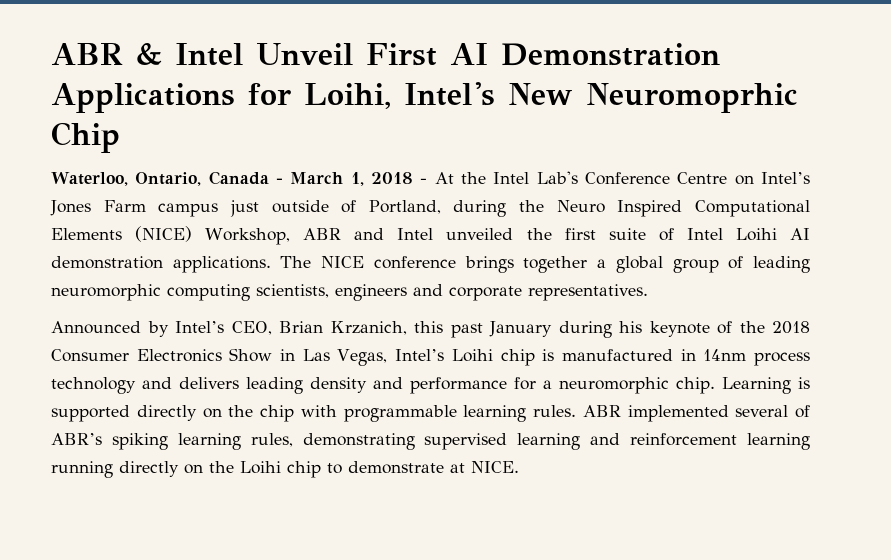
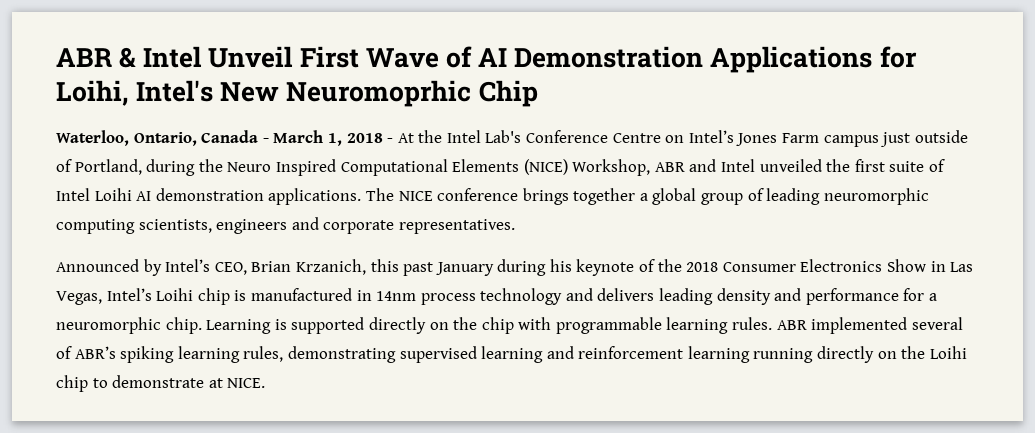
(437, 54) none -> [365,46,472,68] Wave of

